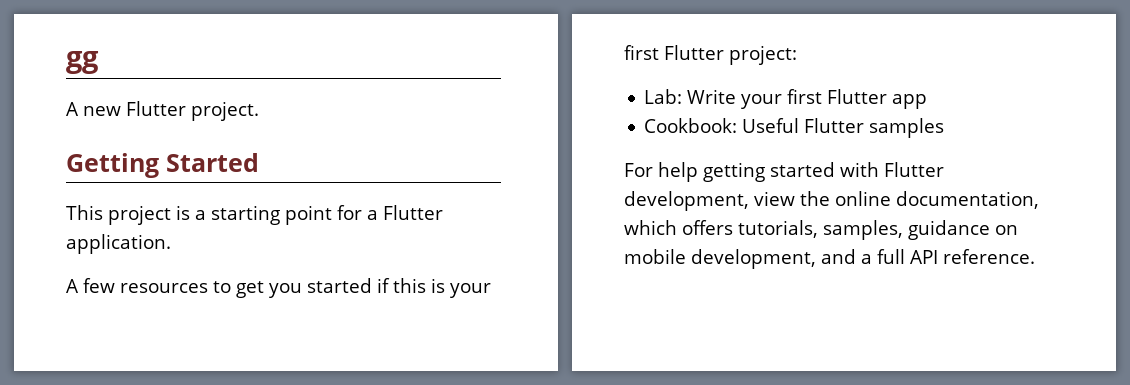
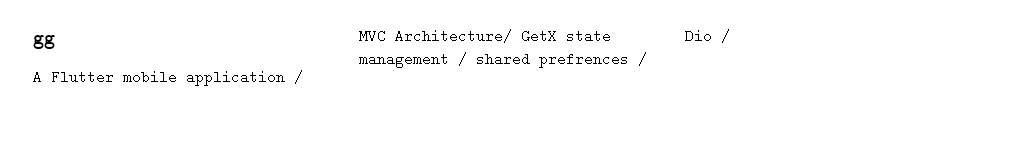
[83,101,259,121] [66,153,259,178] [66,205,443,225] [66,234,171,254] [66,278,491,298] [624,45,797,65] [644,89,928,109] [644,118,945,138] [624,162,944,182] [624,191,1039,211] [624,220,1018,240] [624,249,1035,269] new Flutter project. // Getting Started // This project is a starting point for a Flutter application. // A few resources to get you started if this is your first Flutter project: // Lab: Write your first Flutter app // Cookbook: Useful Flutter samples // For help getting started with Flutter development, view the online documentation, which offers tutorials, samples, guidance on mobile development, and a full API reference. -> [51,70,303,86] [359,29,611,43] [359,52,647,68] [685,29,730,43] Flutter mobile application / MVC Architecture/ GetX state management / shared prefrences / Dio /

